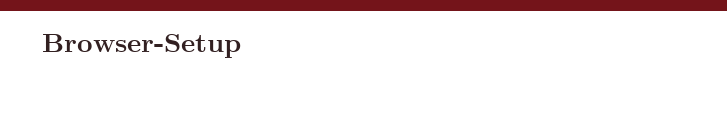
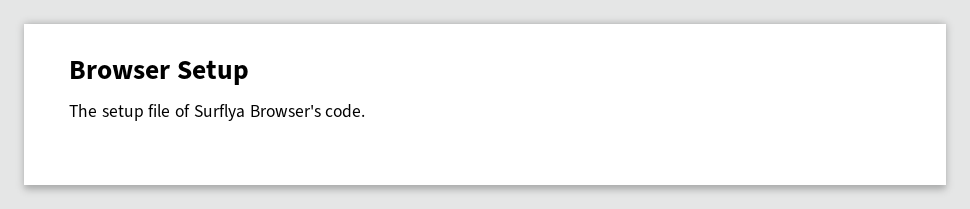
[42,34,241,58] Browser-Setup -> [69,60,250,85] [69,104,366,121] Browser Setup // The setup file of Surflya Browser's code.

